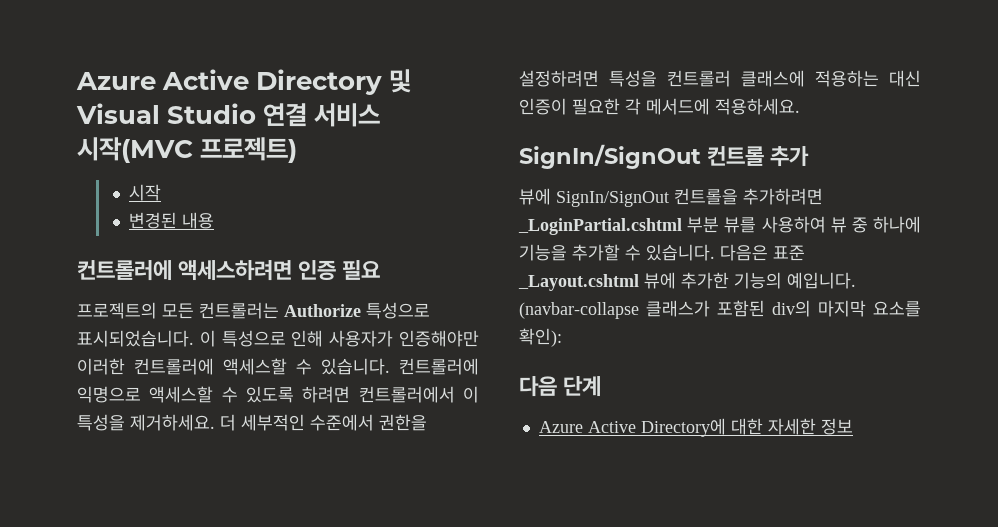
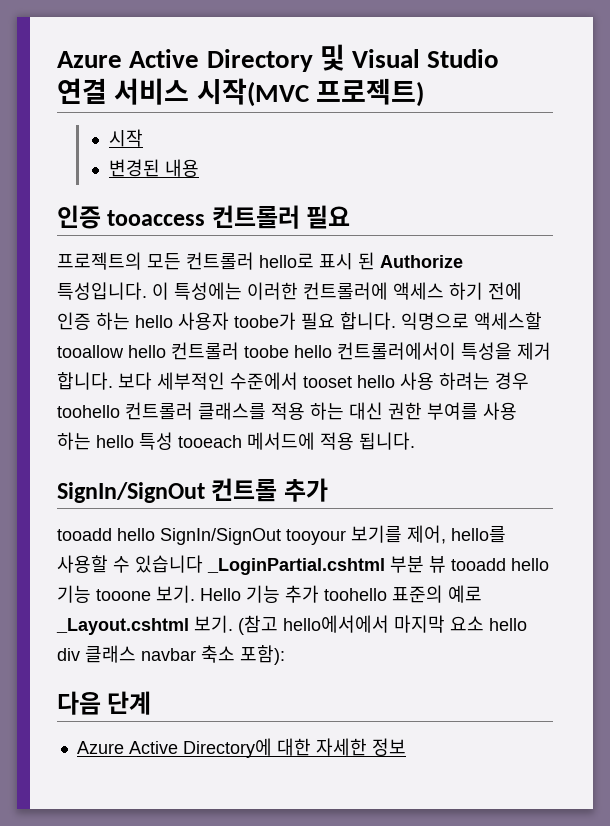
[77,260,337,281] 컨트롤러에 액세스하려면 인증 -> [57,205,300,229] 인증 tooaccess 컨트롤러
[199,302,430,319] [77,330,480,347] [77,358,479,375] [77,386,479,403] [77,414,427,431] [519,70,921,87] [519,98,800,115] [519,144,810,169] [519,188,823,207] [518,216,921,235] [519,244,805,261] [518,272,856,291] [519,300,921,319] [519,328,562,347] 컨트롤러는 Authorize 특성으로 표시되었습니다. 이 특성으로 인해 사용자가 인증해야만 이러한 컨트롤러에 액세스할 수 있습니다. 컨트롤러에 익명으로 액세스할 수 있도록 하려면 컨트롤러에서 이 특성을 제거하세요. 더 세부적인 수준에서 권한을 설정하려면 특성을 컨트롤러 클래스에 적용하는 대신 인증이 필요한 각 메서드에 적용하세요. // SignIn/SignOut 컨트롤 추가 // 뷰에 SignIn/SignOut 컨트롤을 추가하려면 _LoginPartial.cshtml 부분 뷰를 사용하여 뷰 중 하나에 기능을 추가할 수 있습니다. 다음은 표준 _Layout.cshtml 뷰에 추가한 기능의 예입니다. (navbar-collapse 클래스가 포함된 div의 마지막 요소를 확인): -> [186,252,463,270] [57,282,522,300] [57,312,542,330] [57,342,551,360] [57,372,529,390] [57,402,517,420] [57,432,415,450] [57,478,328,503] [57,525,506,545] [57,555,549,575] [57,585,482,603] [56,615,527,635] [57,645,285,665] 컨트롤러 hello로 표시 된 Authorize 특성입니다. 이 특성에는 이러한 컨트롤러에 액세스 하기 전에 인증 하는 hello 사용자 toobe가 필요 합니다. 익명으로 액세스할 tooallow hello 컨트롤러 toobe hello 컨트롤러에서이 특성을 제거 합니다. 보다 세부적인 수준에서 tooset hello 사용 하려는 경우 toohello 컨트롤러 클래스를 적용 하는 대신 권한 부여를 사용 하는 hello 특성 tooeach 메서드에 적용 됩니다. // SignIn/SignOut 컨트롤 추가 // tooadd hello SignIn/SignOut tooyour 보기를 제어, hello를 사용할 수 있습니다 _LoginPartial.cshtml 부분 뷰 tooadd hello 기능 tooone 보기. Hello 기능 추가 toohello 표준의 예로 _Layout.cshtml 보기. (참고 hello에서에서 마지막 요소 hello div 클래스 navbar 축소 포함):

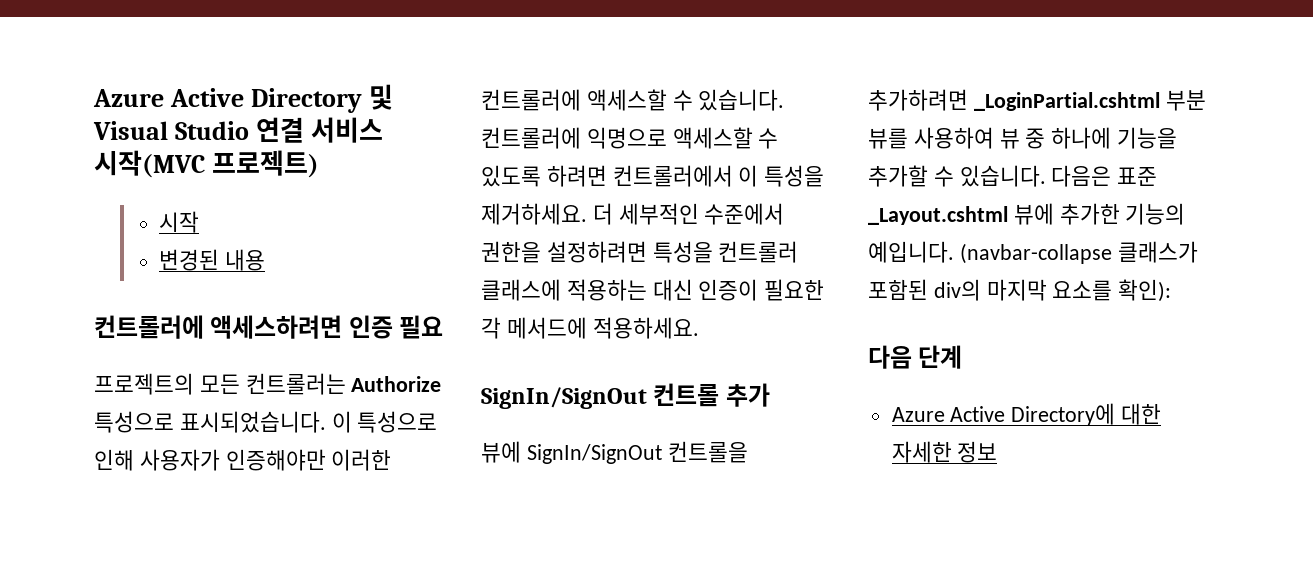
[57,205,300,229] 인증 tooaccess 컨트롤러 -> [94,315,393,339] 컨트롤러에 액세스하려면 인증
[186,252,463,270] [57,282,522,300] [57,312,542,330] [57,342,551,360] [57,372,529,390] [57,402,517,420] [57,432,415,450] [57,478,328,503] [57,525,506,545] [57,555,549,575] [57,585,482,603] [56,615,527,635] [57,645,285,665] 컨트롤러 hello로 표시 된 Authorize 특성입니다. 이 특성에는 이러한 컨트롤러에 액세스 하기 전에 인증 하는 hello 사용자 toobe가 필요 합니다. 익명으로 액세스할 tooallow hello 컨트롤러 toobe hello 컨트롤러에서이 특성을 제거 합니다. 보다 세부적인 수준에서 tooset hello 사용 하려는 경우 toohello 컨트롤러 클래스를 적용 하는 대신 권한 부여를 사용 하는 hello 특성 tooeach 메서드에 적용 됩니다. // SignIn/SignOut 컨트롤 추가 // tooadd hello SignIn/SignOut tooyour 보기를 제어, hello를 사용할 수 있습니다 _LoginPartial.cshtml 부분 뷰 tooadd hello 기능 tooone 보기. Hello 기능 추가 toohello 표준의 예로 _Layout.cshtml 보기. (참고 hello에서에서 마지막 요소 hello div 클래스 navbar 축소 포함): -> [245,373,442,395] [94,411,438,433] [94,449,392,471] [481,89,785,111] [481,127,779,149] [481,165,825,187] [481,203,785,225] [481,241,799,263] [481,279,825,301] [481,317,699,339] [481,383,770,409] [481,441,748,464] [868,89,1206,111] [868,127,1178,149] [868,165,1158,187] [868,203,1186,225] [868,241,1198,264] [868,279,1172,302] 컨트롤러는 Authorize 특성으로 표시되었습니다. 이 특성으로 인해 사용자가 인증해야만 이러한 컨트롤러에 액세스할 수 있습니다. 컨트롤러에 익명으로 액세스할 수 있도록 하려면 컨트롤러에서 이 특성을 제거하세요. 더 세부적인 수준에서 권한을 설정하려면 특성을 컨트롤러 클래스에 적용하는 대신 인증이 필요한 각 메서드에 적용하세요. // SignIn/SignOut 컨트롤 추가 // 뷰에 SignIn/SignOut 컨트롤을 추가하려면 _LoginPartial.cshtml 부분 뷰를 사용하여 뷰 중 하나에 기능을 추가할 수 있습니다. 다음은 표준 _Layout.cshtml 뷰에 추가한 기능의 예입니다. (navbar-collapse 클래스가 포함된 div의 마지막 요소를 확인):

